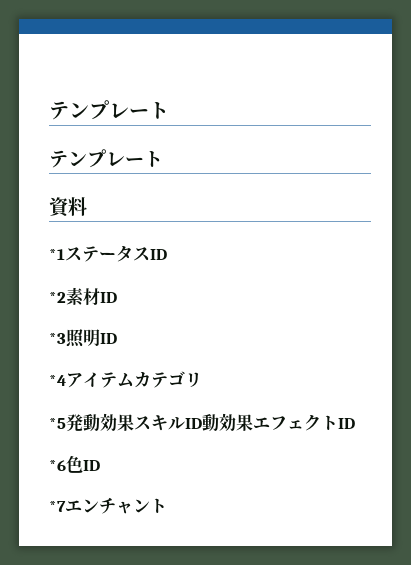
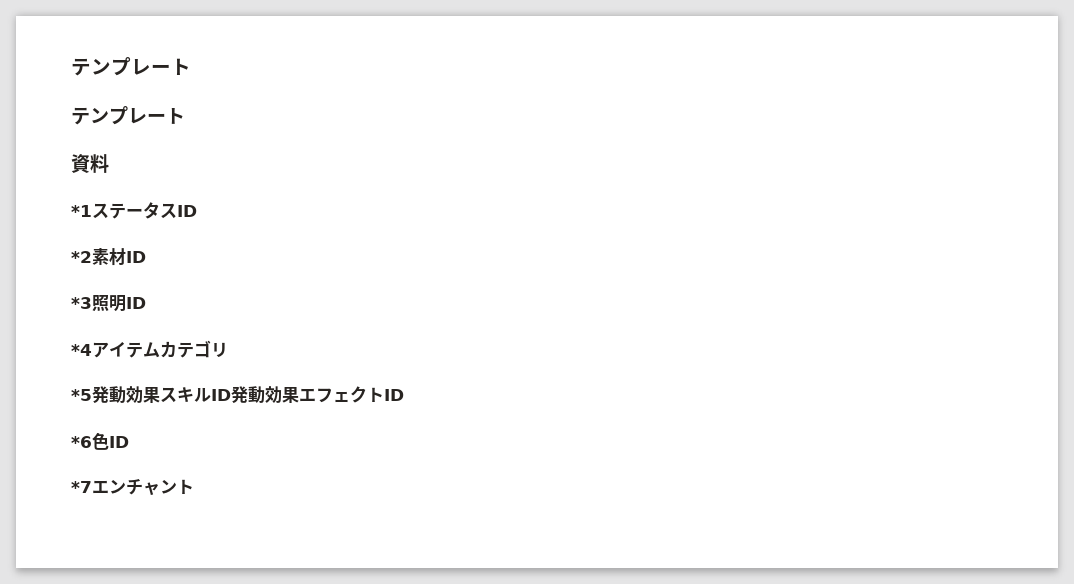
(202, 423) none -> [231,386,248,404] 発

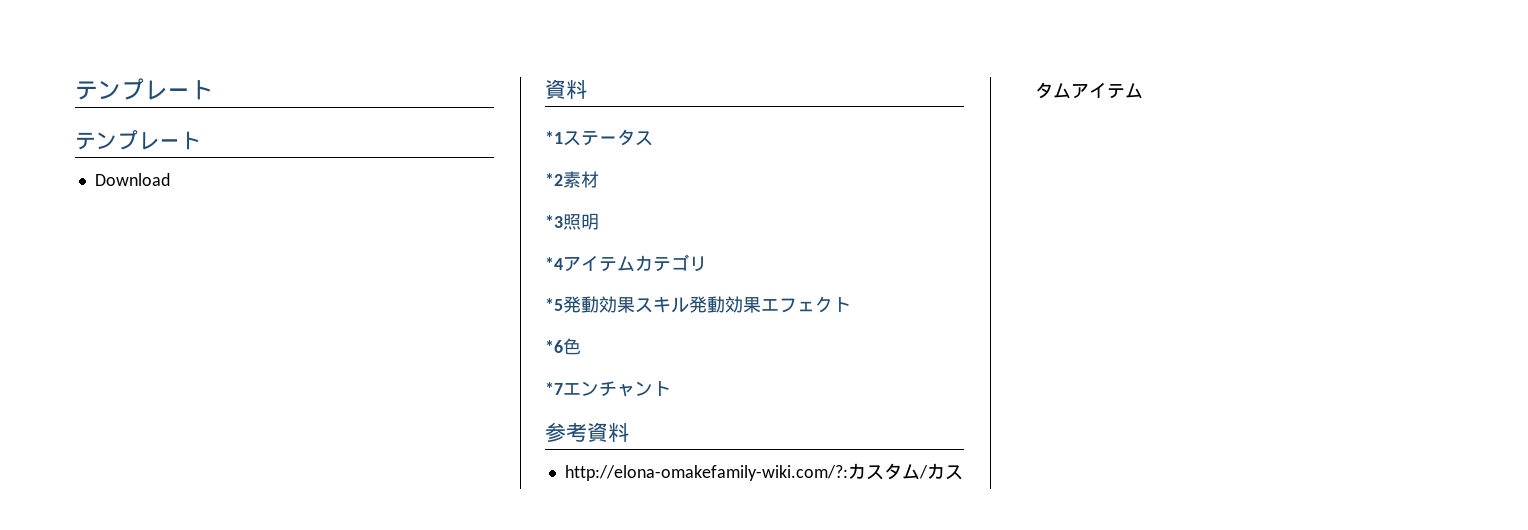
(185, 116) none -> [94,173,170,186] // Download
[177,205,197,217] ID -> (653, 138) none
[126,251,146,263] ID -> (599, 179) none
[126,297,146,309] ID -> (599, 221) none
[211,389,231,401] ID -> (689, 305) none
[384,389,404,401] ID -> (851, 305) none
[109,436,129,448] ID -> (581, 346) none
(194, 486) none -> [545,422,629,442] [564,463,963,481] [1034,82,1143,99] // 参考資料 // http://elona-omakefamily-wiki.com/?:カスタム/カスタムアイテム

